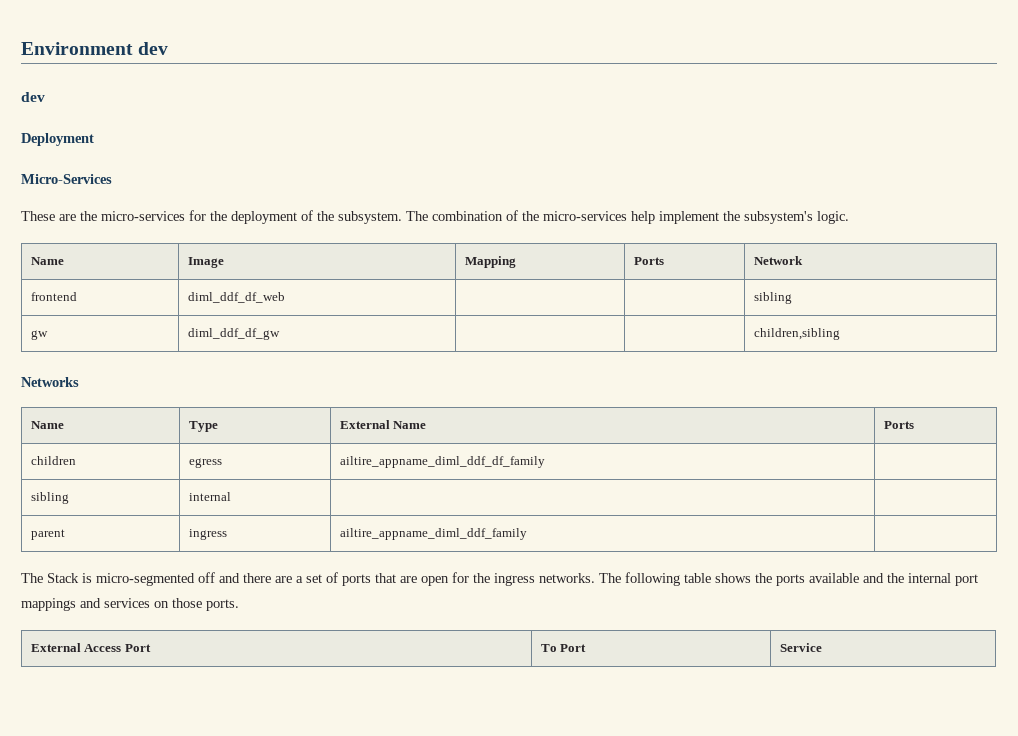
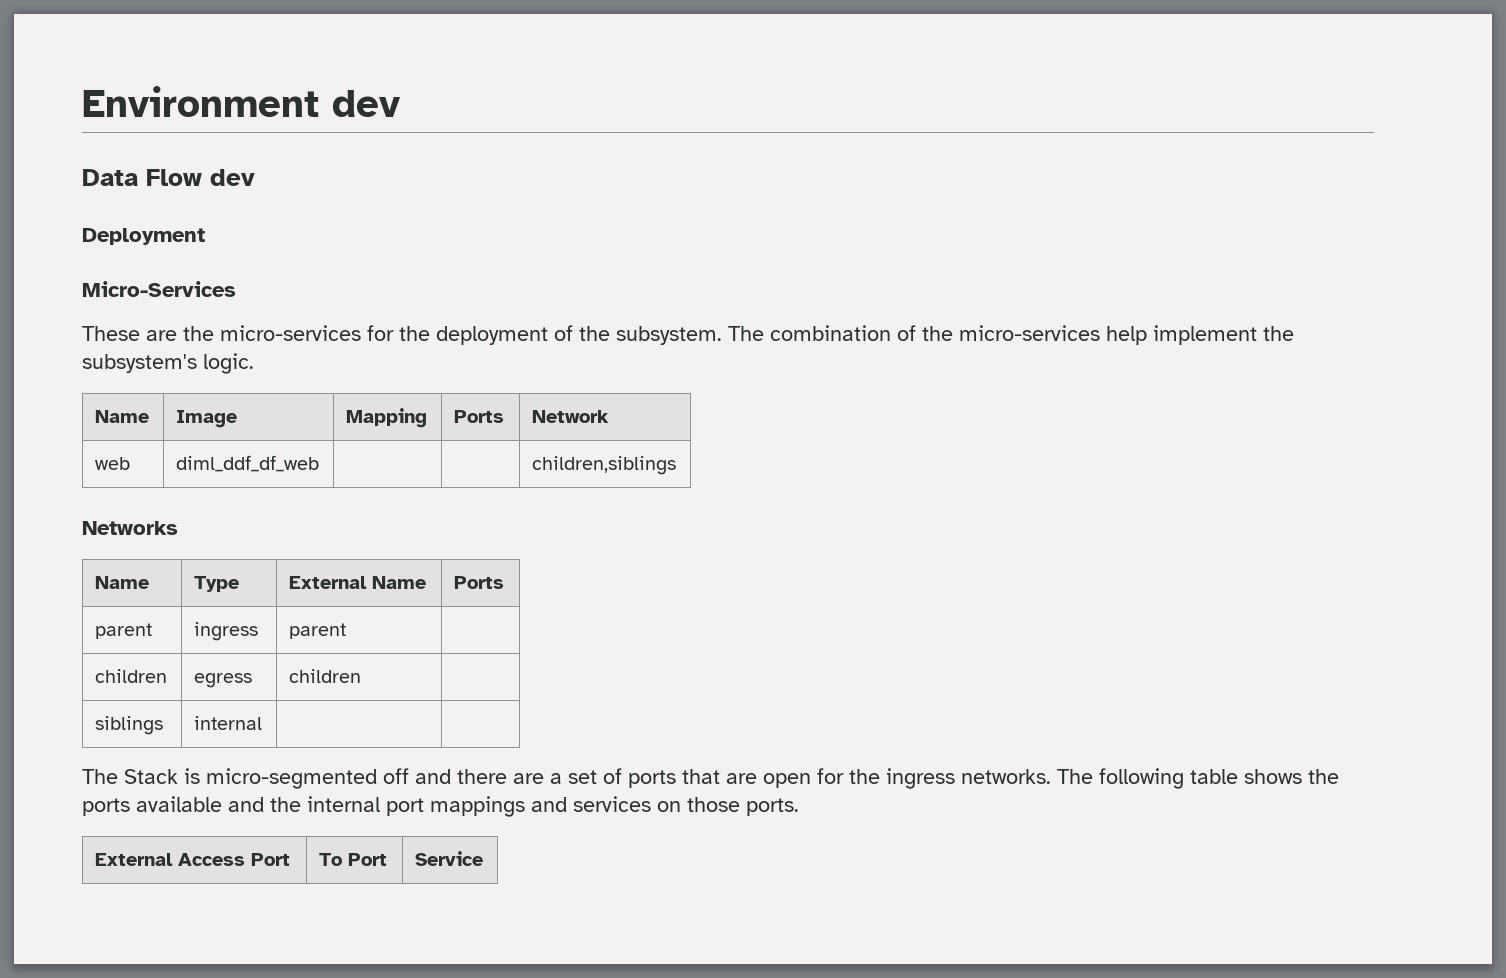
(169, 48) none -> [82,169,202,186] Data Flow
[30,292,77,301] frontend -> [95,457,131,470] web
[753,292,792,304] [30,330,48,340] [187,328,280,340] [753,328,840,340] sibling // gw | diml_ddf_df_gw | | | children,sibling -> [532,456,677,475] children,siblings
(914, 425) none -> [95,623,153,639] [194,622,259,641] [289,623,347,639] // parent | ingress | parent |
[339,456,545,468] [30,492,69,504] ailtire_appname_diml_ddf_df_family | // sibling -> [289,669,362,683] [95,716,164,735] children | // siblings
[30,529,65,540] [188,529,227,540] [339,528,527,540] // parent | ingress | ailtire_appname_diml_ddf_family | -> (263, 723) none

